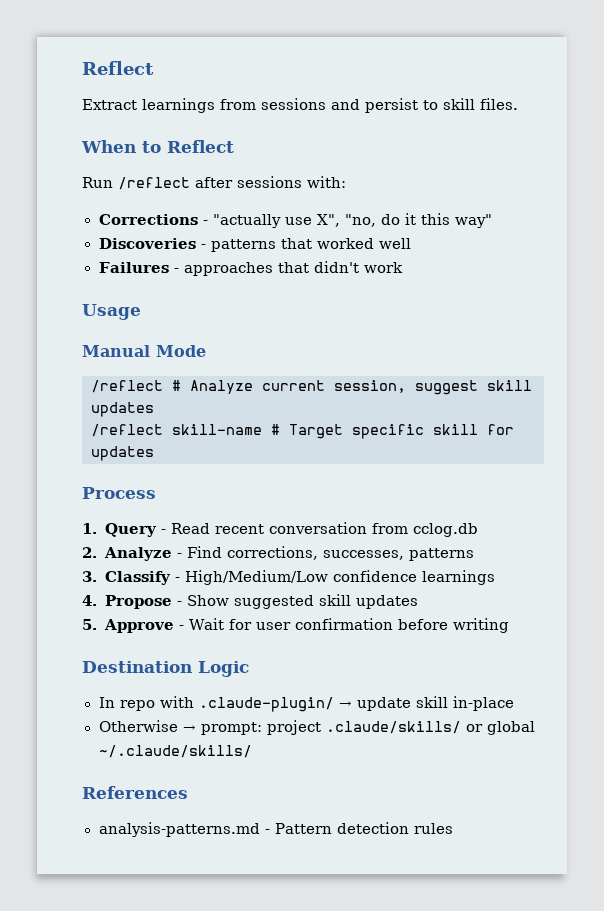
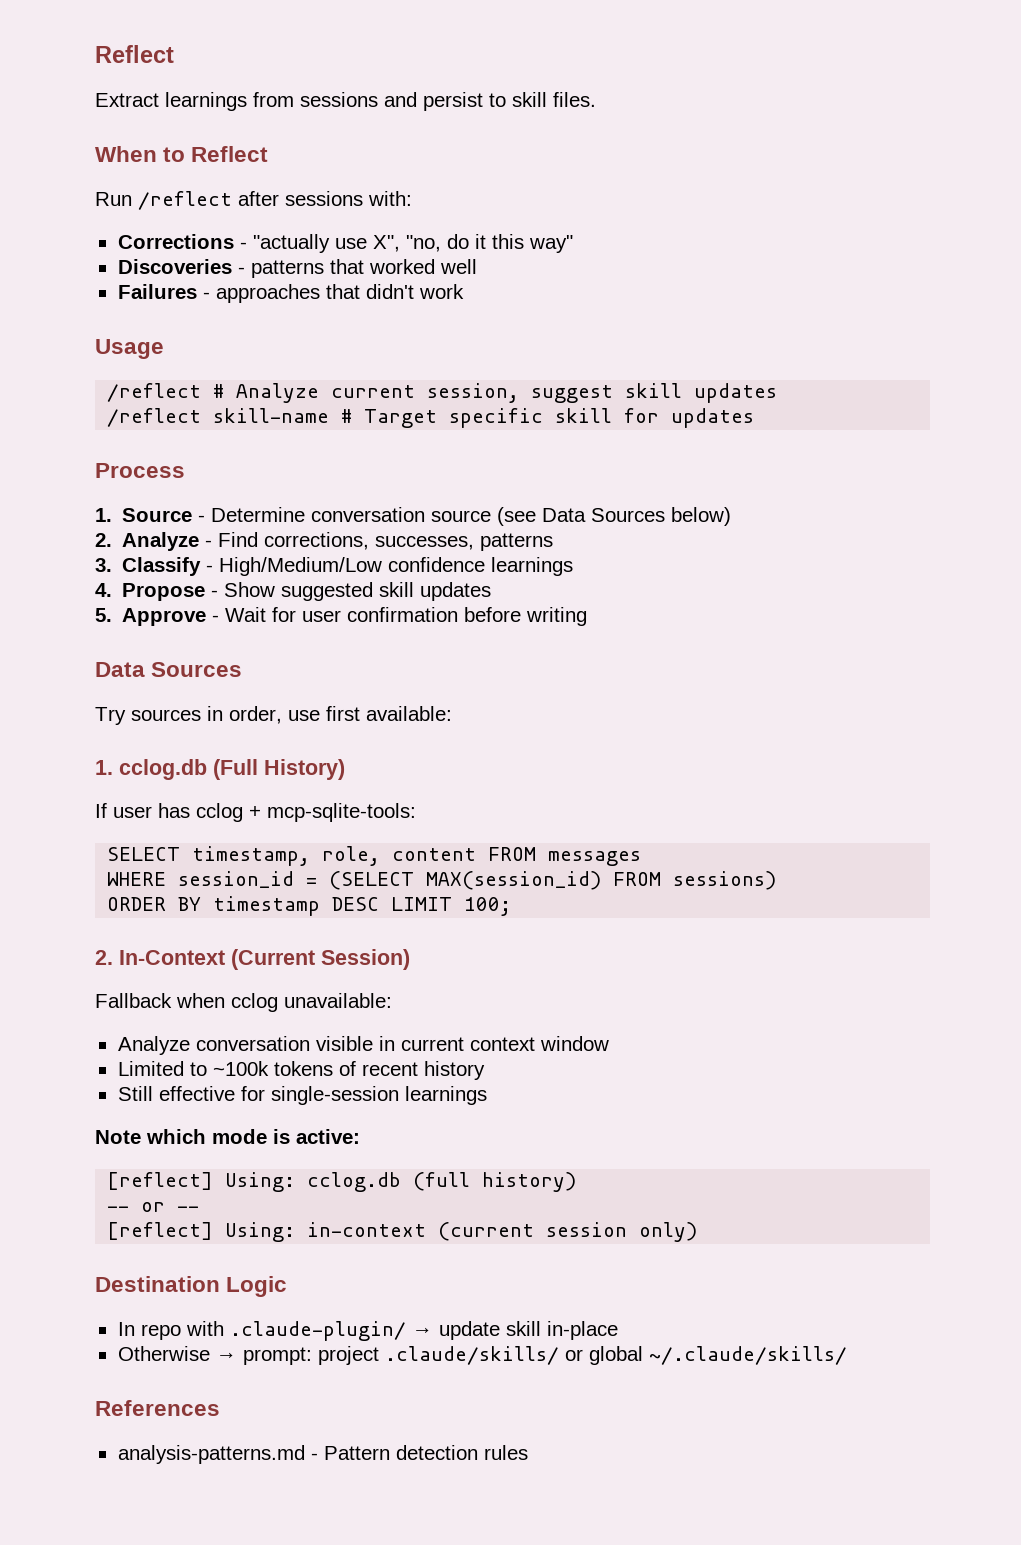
[82,345,206,357] // Manual Mode -> (164, 349) none
[104,522,478,537] Query - Read recent conversation from cclog.db -> [122,507,732,526] Source - Determine conversation source (see Data Sources below)
(509, 625) none -> [95,662,243,677] [95,706,452,725] [95,759,345,780] [95,803,416,822] [107,846,642,866] [107,871,777,890] [107,896,512,916] [95,949,410,970] [95,993,392,1012] [117,1036,609,1055] [117,1061,485,1080] [117,1086,487,1105] [95,1129,360,1144] [107,1172,577,1192] [107,1202,200,1212] [107,1222,698,1242] // Data Sources // Try sources in order, use first available: // 1. cclog.db (Full History) // If user has cclog + mcp-sqlite-tools: // SELECT timestamp, role, content FROM messages // WHERE session_id = (SELECT MAX(session_id) FROM sessions) // ORDER BY timestamp DESC LIMIT 100; // 2. In-Context (Current Session) // Fallback when cclog unavailable: // Analyze conversation visible in current context window // Limited to ~100k tokens of recent history // Still effective for single-session learnings // Note which mode is active: // [reflect] Using: cclog.db (full history) // -- or -- // [reflect] Using: in-context (current session only)

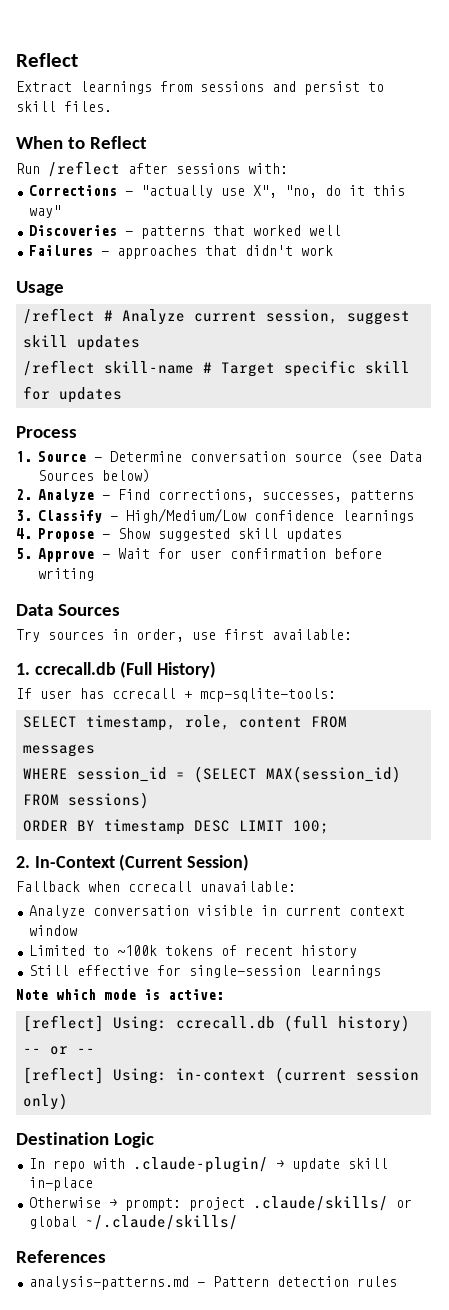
[119,759,207,780] cclog.db -> [34,662,116,675] ccrecall.db
[196,803,243,822] cclog -> [112,688,176,699] ccrecall
[231,993,278,1012] cclog -> [128,881,192,892] ccrecall
[307,1172,402,1192] cclog.db -> [175,1016,275,1029] ccrecall.db

